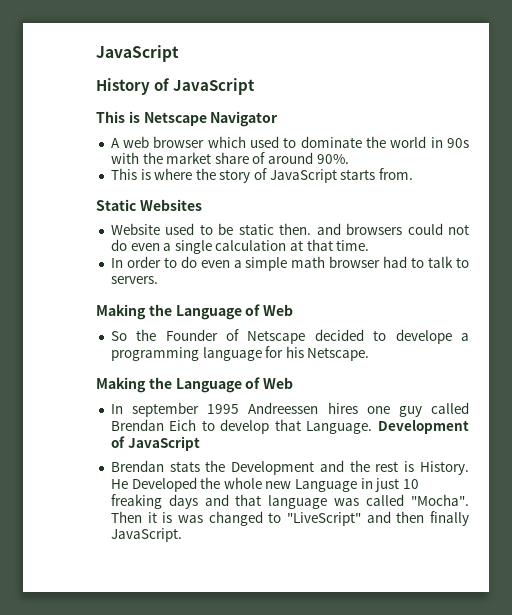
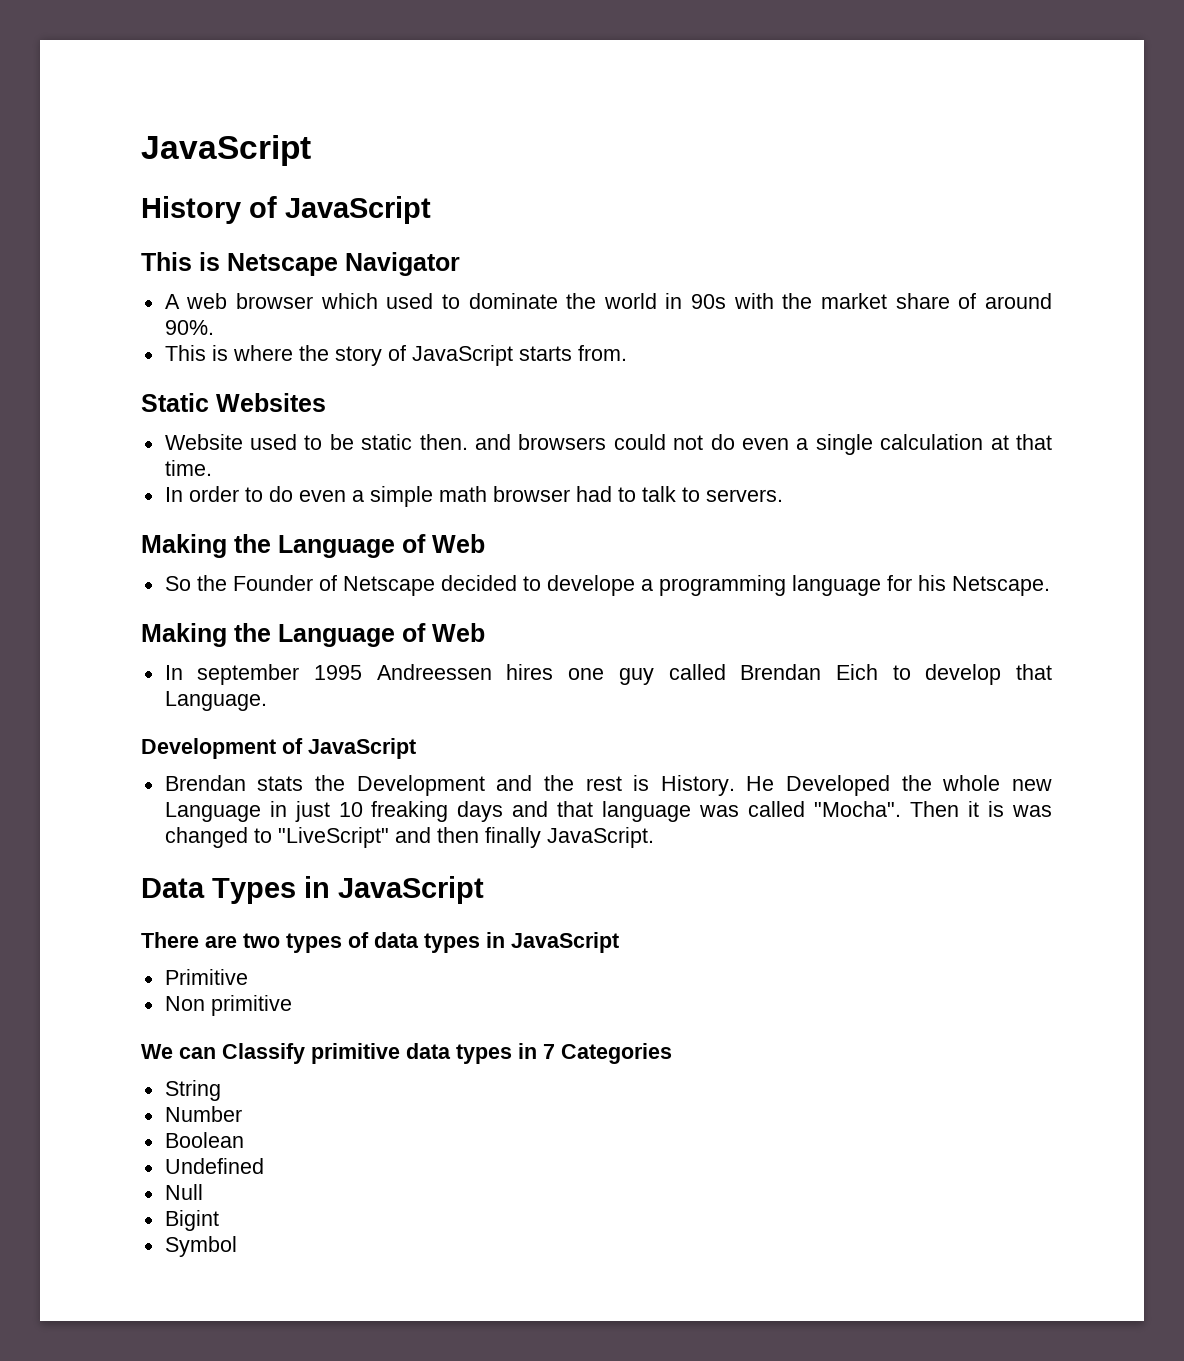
(373, 427) none -> (267, 701) //
(182, 535) none -> [141,876,484,904] [141,932,619,953] [164,969,248,985] [164,995,292,1016] [141,1043,672,1064] [164,1080,221,1101] [164,1106,242,1122] [164,1132,244,1148] [164,1158,264,1174] [164,1184,203,1200] [164,1210,219,1231] [164,1236,237,1257] // Data Types in JavaScript // There are two types of data types in JavaScript // Primitive // Non primitive // We can Classify primitive data types in 7 Categories // String // Number // Boolean // Undefined // Null // Bigint // Symbol

